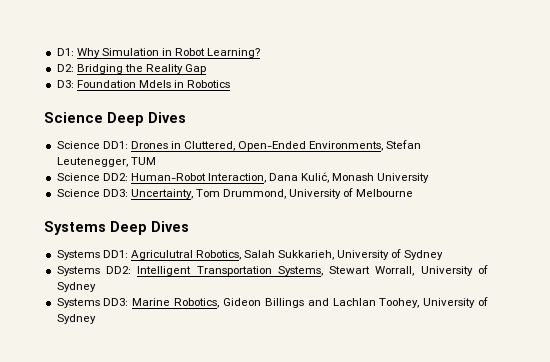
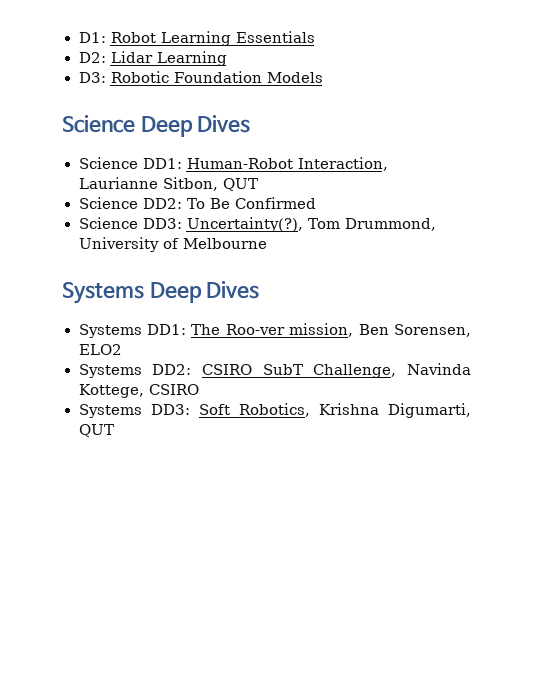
[76,48,261,58] [56,64,207,74] [56,80,231,88] Why Simulation in Robot Learning? // D2: Bridging the Reality Gap // D3: Foundation Mdels in Robotics -> [110,31,315,46] [78,51,227,66] [78,71,323,83] Robot Learning Essentials // D2: Lidar Learning // D3: Robotic Foundation Models
[130,140,422,151] [56,157,156,167] [56,172,430,183] Drones in Cluttered, Open-Ended Environments, Stefan Leutenegger, TUM // Science DD2: Human-Robot Interaction, Dana Kulić, Monash University -> [186,157,388,171] [78,177,258,191] [78,197,317,209] Human-Robot Interaction, Laurianne Sitbon, QUT // Science DD2: To Be Confirmed
[130,189,193,199] Uncertainty, -> [186,217,303,232] Uncertainty(?),
[130,249,444,260] [56,265,488,276] [56,282,96,292] [56,297,488,308] [56,314,96,324] Agriculutral Robotics, Salah Sukkarieh, University of Sydney // Systems DD2: Intelligent Transportation Systems, Stewart Worrall, University of Sydney // Systems DD3: Marine Robotics, Gideon Billings and Lachlan Toohey, University of Sydney -> [191,323,471,337] [78,344,122,355] [78,363,471,378] [78,384,199,398] [78,403,471,418] [78,424,114,437] The Roo-ver mission, Ben Sorensen, ELO2 // Systems DD2: CSIRO SubT Challenge, Navinda Kottege, CSIRO // Systems DD3: Soft Robotics, Krishna Digumarti, QUT

